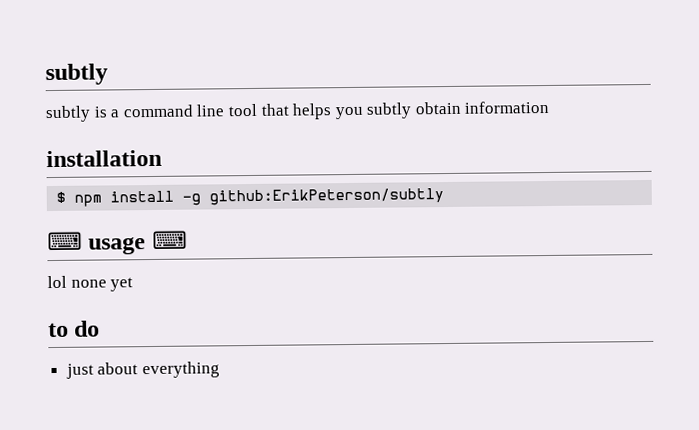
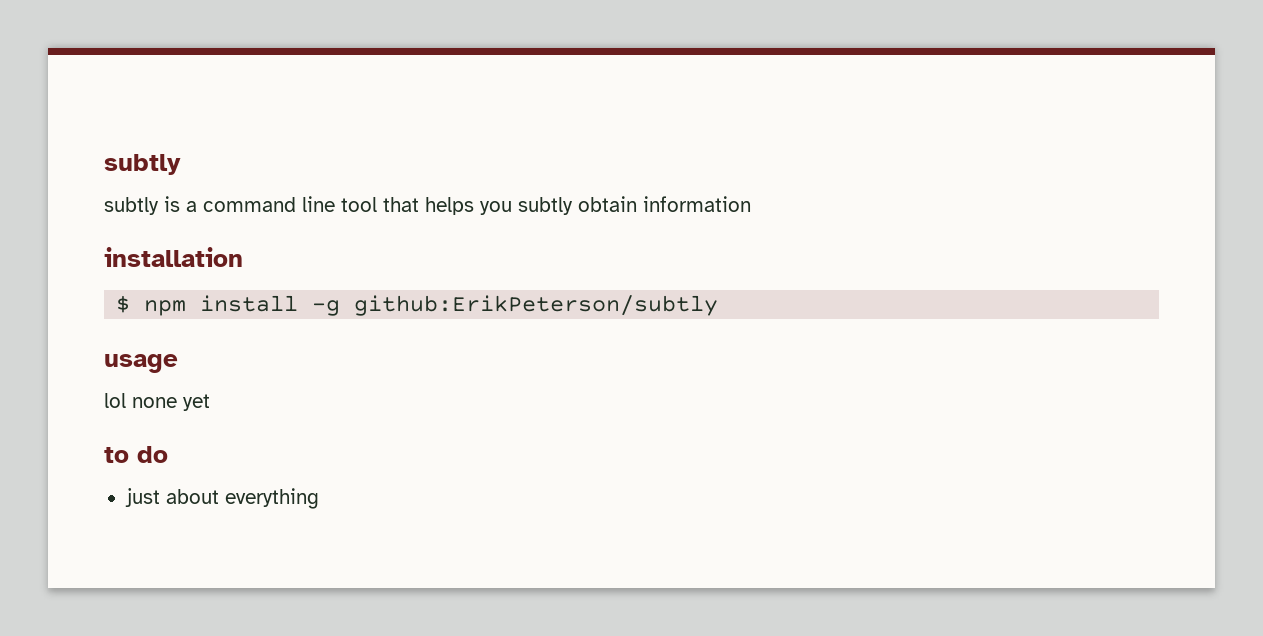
[47,231,83,251] ⌨ -> (719, 305) none
[151,230,188,250] ⌨ -> (178, 363) none

